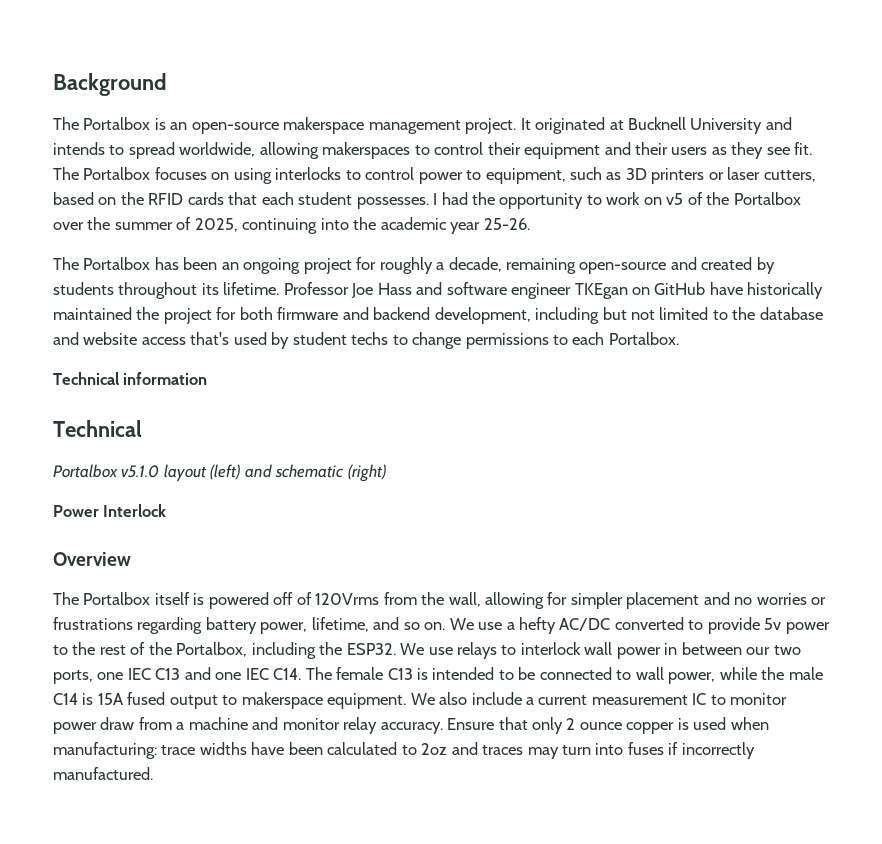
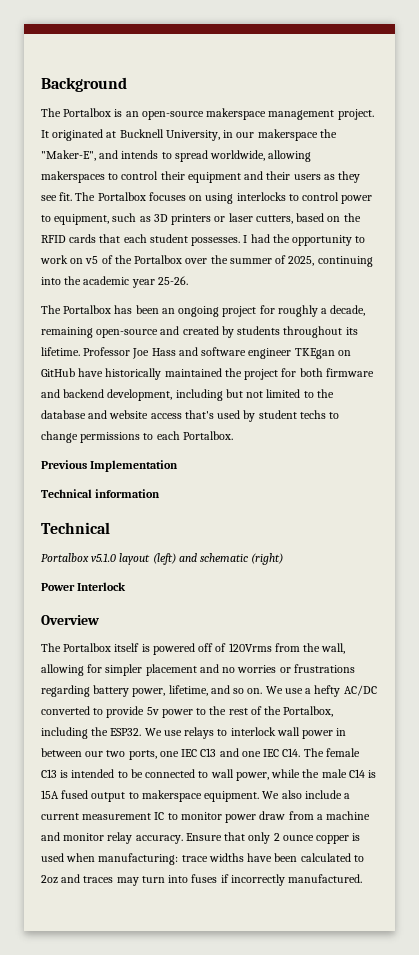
[690,118,763,134] University -> [165,129,337,141] [41,150,96,161] University, in our makerspace the "Maker-E",
(679, 338) none -> [41,460,179,472] // Previous Implementation

